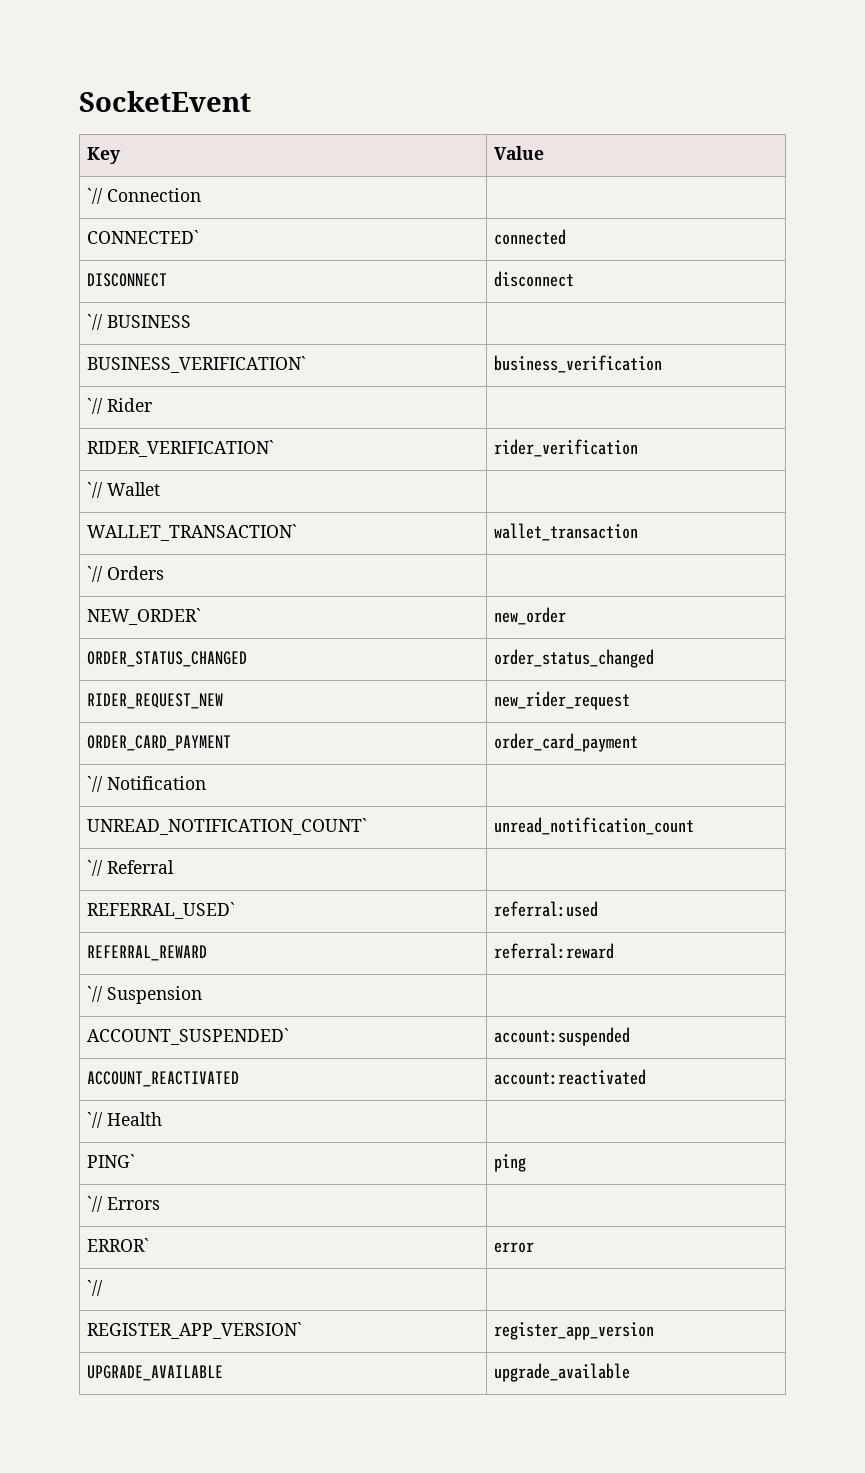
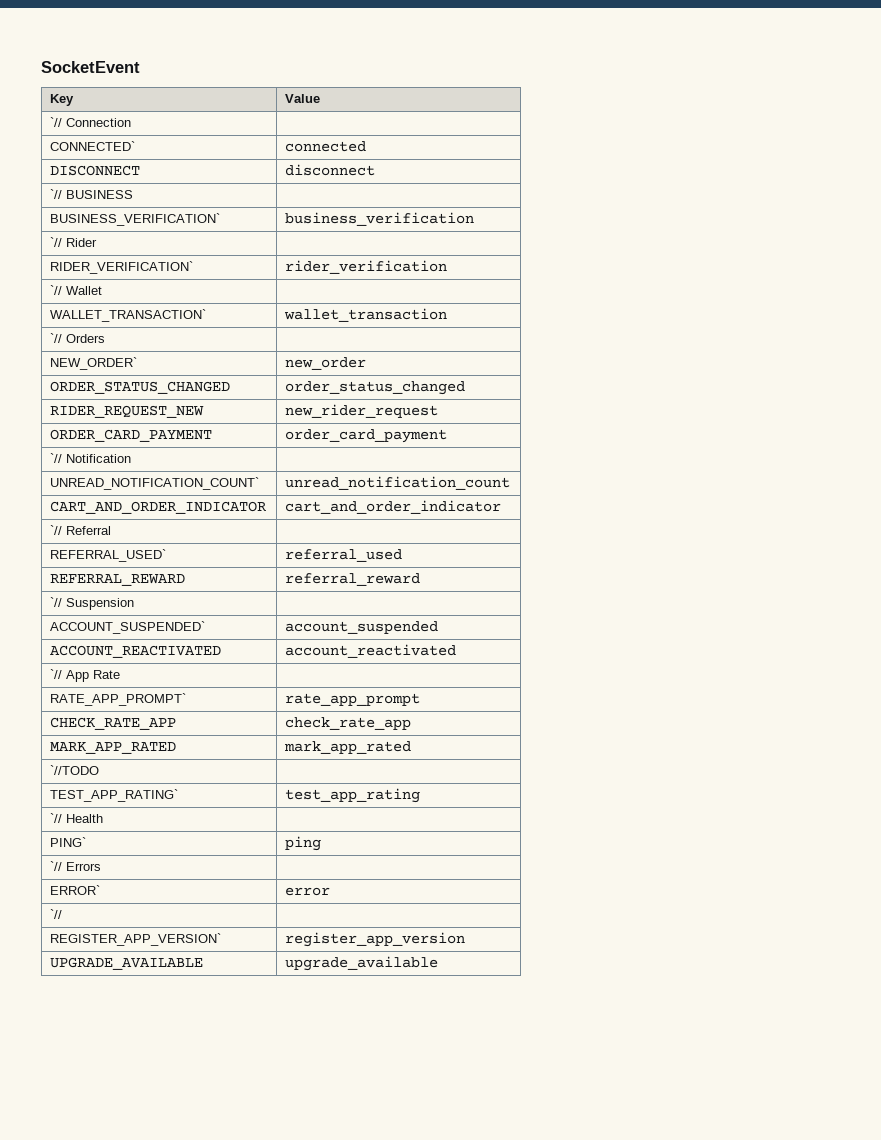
(694, 826) none -> [50,501,267,514] [285,500,502,514] // CART_AND_ORDER_INDICATOR | cart_and_order_indicator
[493,901,598,917] referral:used -> [285,549,403,562] referral_used
[493,943,614,959] referral:reward -> [285,573,421,586] referral_reward
[493,1027,630,1046] account:suspended -> [285,621,439,634] account_suspended
[493,1069,646,1085] account:reactivated -> [285,644,457,658] [50,669,121,682] [50,693,187,706] [285,693,421,706] [50,717,177,730] [285,717,412,730] [50,742,177,754] [284,741,412,754] [50,765,100,775] [50,789,179,802] [285,788,421,803] account_reactivated // `// App Rate | // RATE_APP_PROMPT` | rate_app_prompt // CHECK_RATE_APP | check_rate_app // MARK_APP_RATED | mark_app_rated // `//TODO | // TEST_APP_RATING` | test_app_rating

